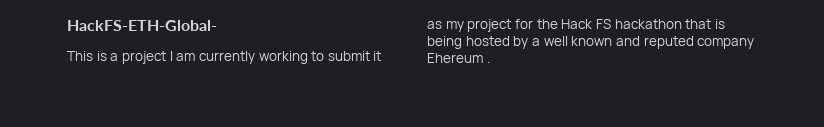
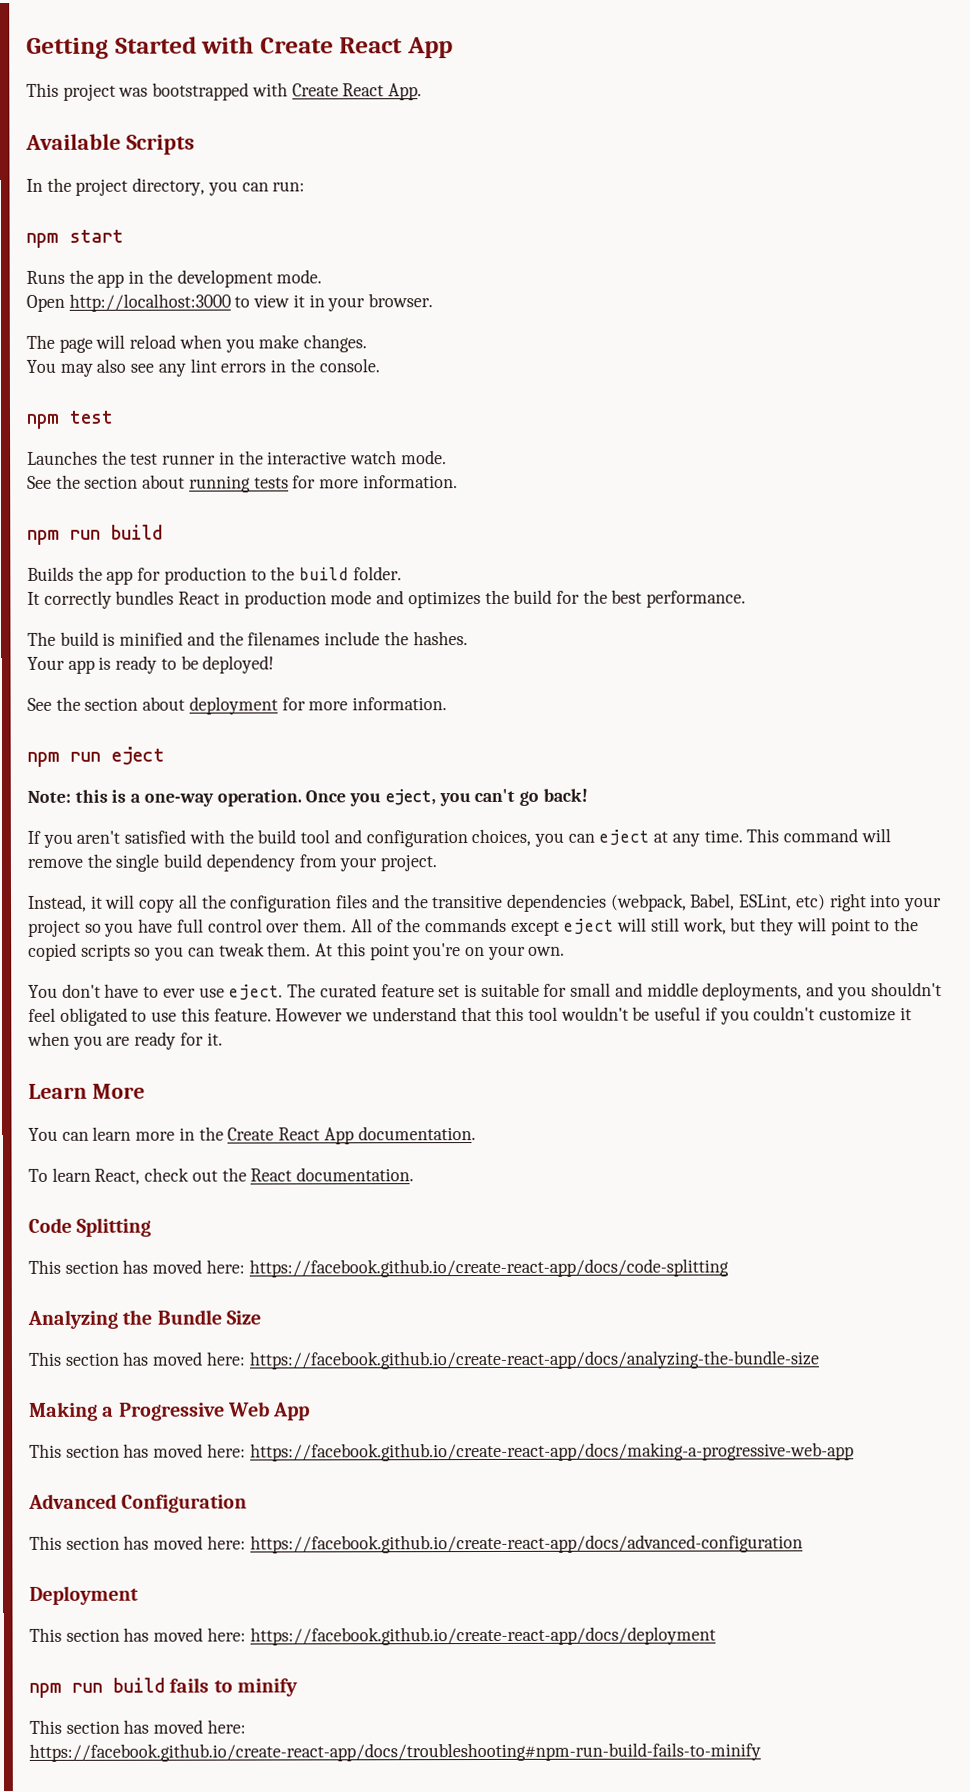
[67,20,217,31] [67,51,382,64] [427,19,725,32] [427,36,755,49] [427,53,490,63] HackFS-ETH-Global- // This is a project I am currently working to submit it as my project for the Hack FS hackathon that is being hosted by a well known and reputed company Ehereum . -> [26,36,454,59] [26,82,423,101] [25,133,195,155] [26,177,306,196] [26,229,124,248] [26,269,323,288] [26,293,434,312] [26,334,368,353] [26,358,380,377] [26,410,114,429] [27,450,447,465] [27,474,458,493] [27,524,163,545] [27,566,402,585] [27,589,747,609] [27,631,468,646] [27,655,275,674] [27,696,448,715] [27,746,165,767] [27,788,588,807] [27,828,891,848] [27,853,438,872] [27,893,943,913] [28,917,919,937] [28,942,566,961] [28,982,942,1001] [28,1006,912,1026] [27,1031,223,1050] [28,1083,145,1099] [28,1126,476,1145] [28,1167,415,1185] [28,1217,152,1237] [28,1258,729,1278] [27,1309,261,1329] [28,1350,819,1370] [29,1401,311,1421] [29,1442,854,1462] [28,1493,248,1513] [29,1534,803,1554] [29,1585,139,1605] [29,1626,716,1646] [29,1677,298,1698] [29,1719,246,1734] [29,1742,761,1762] Getting Started with Create React App // This project was bootstrapped with Create React App. // Available Scripts // In the project directory, you can run: // npm start // Runs the app in the development mode. // Open http://localhost:3000 to view it in your browser. // The page will reload when you make changes. // You may also see any lint errors in the console. // npm test // Launches the test runner in the interactive watch mode. // See the section about running tests for more information. // npm run build // Builds the app for production to the build folder. // It correctly bundles React in production mode and optimizes the build for the best performance. // The build is minified and the filenames include the hashes. // Your app is ready to be deployed! // See the section about deployment for more information. // npm run eject // Note: this is a one-way operation. Once you eject, you can't go back! // If you aren't satisfied with the build tool and configuration choices, you can eject at any time. This command will remove the single build dependency from your project. // Instead, it will copy all the configuration files and the transitive dependencies (webpack, Babel, ESLint, etc) right into your project so you have full control over them. All of the commands except eject will still work, but they will point to the copied scripts so you can tweak them. At this point you're on your own. // You don't have to ever use eject. The curated feature set is suitable for small and middle deployments, and you shouldn't feel obligated to use this feature. However we understand that this tool wouldn't be useful if you couldn't customize it when you are ready for it. // Learn More // You can learn more in the Create React App documentation. // To learn React, check out the React documentation. // Code Splitting // This section has moved here: https://facebook.github.io/create-react-app/docs/code-splitting // Analyzing the Bundle Size // This section has moved here: https://facebook.github.io/create-react-app/docs/analyzing-the-bundle-size // Making a Progressive Web App // This section has moved here: https://facebook.github.io/create-react-app/docs/making-a-progressive-web-app // Advanced Configuration // This section has moved here: https://facebook.github.io/create-react-app/docs/advanced-configuration // Deployment // This section has moved here: https://facebook.github.io/create-react-app/docs/deployment // npm run build fails to minify // This section has moved here: https://facebook.github.io/create-react-app/docs/troubleshooting#npm-run-build-fails-to-minify

